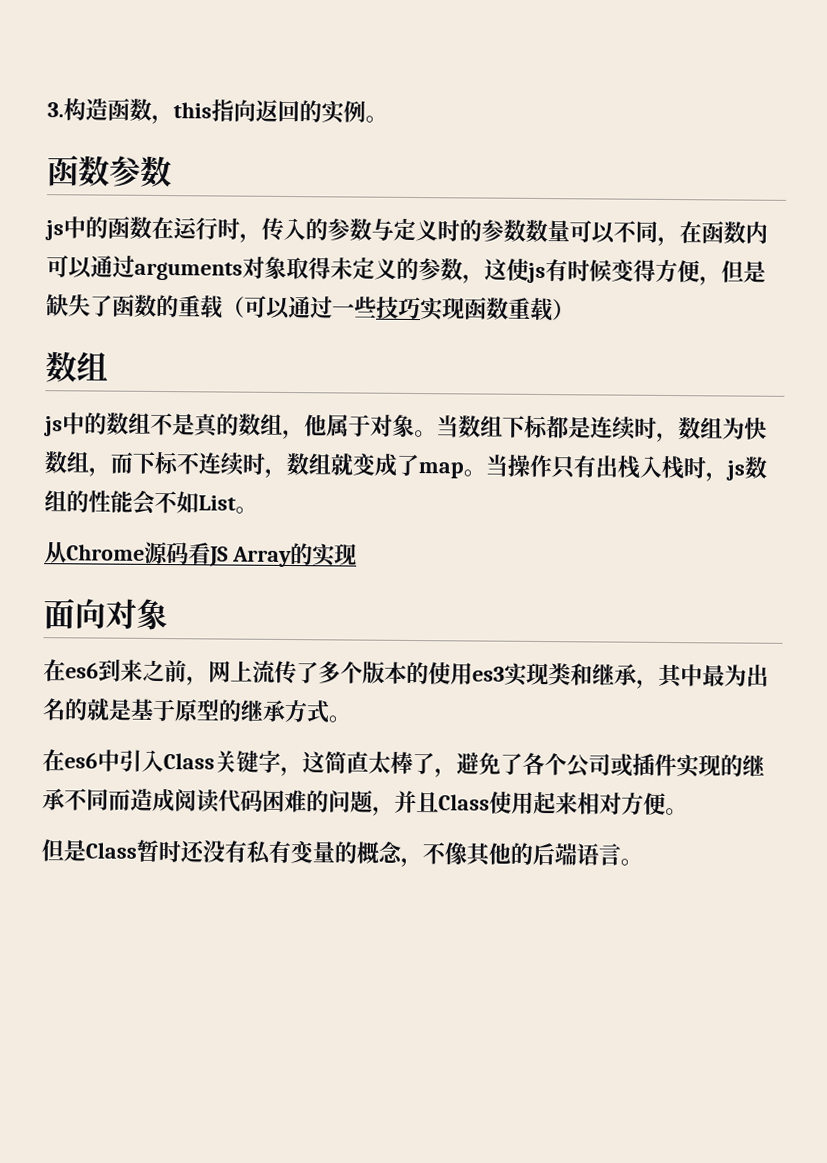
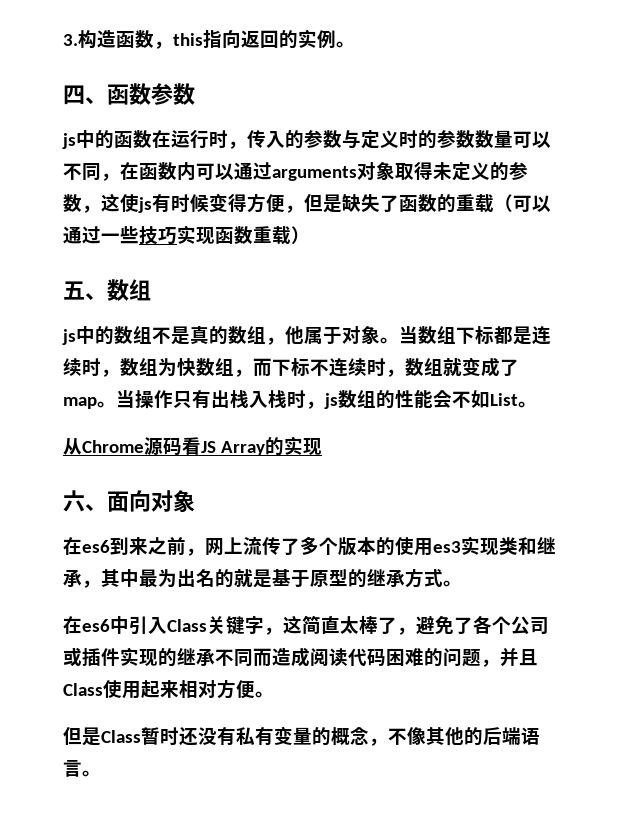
(388, 119) none -> [63,85,107,105] 四、
(575, 310) none -> [63,281,107,300] 五、
(357, 554) none -> [63,490,107,512] 六、

